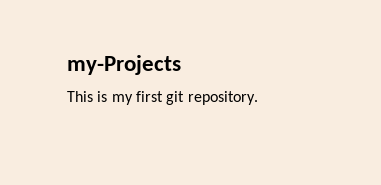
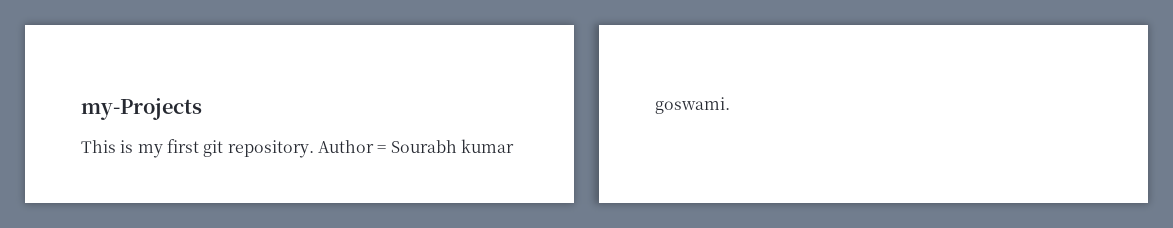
(258, 98) none -> [317,139,514,153] [655,97,730,114] Author = Sourabh kumar goswami.

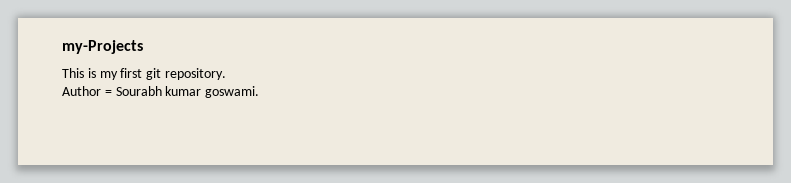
(314, 149) none -> (226, 74) //

